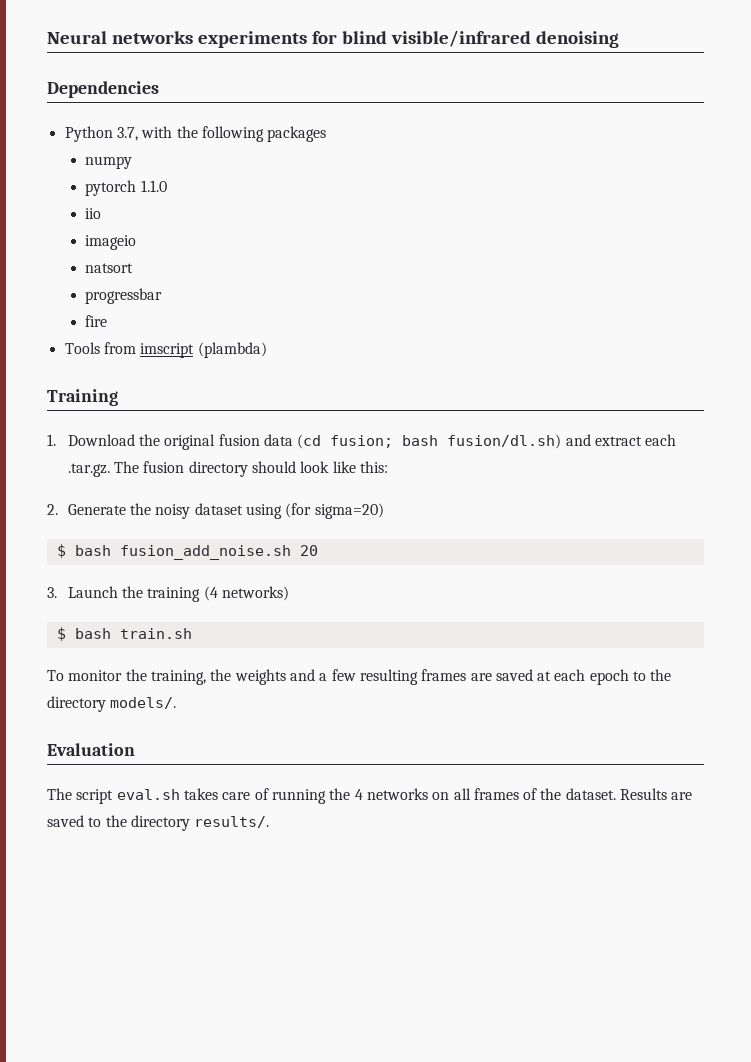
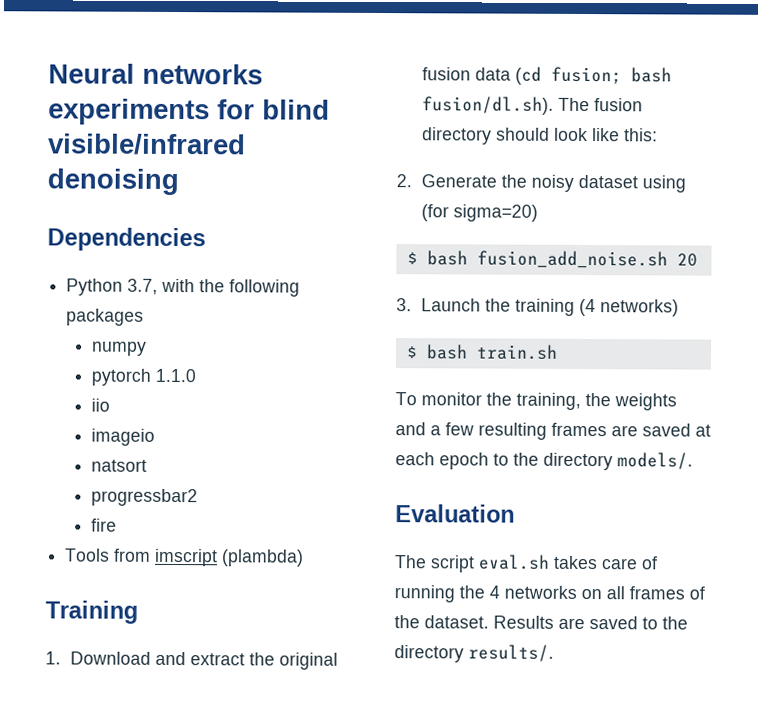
[85,288,163,304] progressbar -> [90,488,198,507] progressbar2
(135, 440) none -> [155,651,246,666] and extract
[447,434,677,449] [67,463,110,477] fusion/dl.sh) and extract each .tar.gz. -> [422,96,555,115] fusion/dl.sh).

